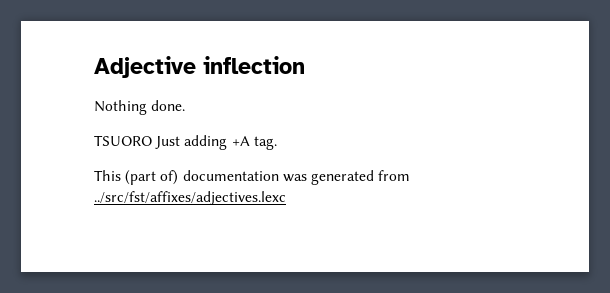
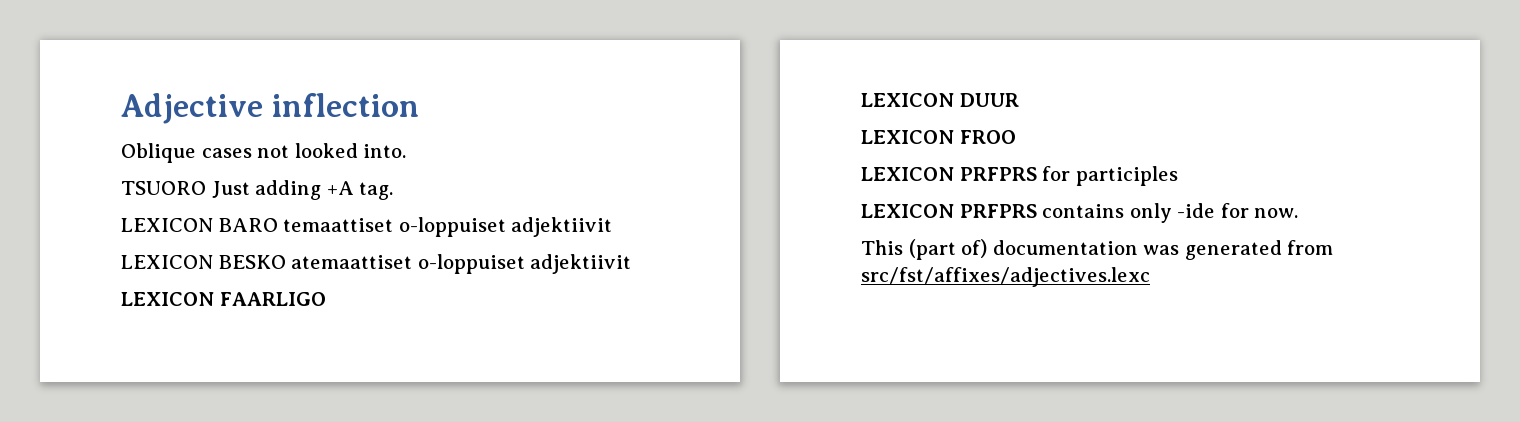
[94,100,186,115] Nothing done. -> [121,143,407,163] Oblique cases not looked into.
(277, 143) none -> [121,217,613,237] [121,254,632,274] [121,292,326,306] [861,93,1019,107] [861,130,1016,144] [861,166,1178,186] [861,203,1299,223] // LEXICON BARO temaattiset o-loppuiset adjektiivit // LEXICON BESKO atemaattiset o-loppuiset adjektiivit // LEXICON FAARLIGO // LEXICON DUUR // LEXICON FROO // LEXICON PRFPRS for participles // LEXICON PRFPRS contains only -ide for now.
[94,191,286,205] ../src/fst/affixes/adjectives.lexc -> [861,267,1150,287] src/fst/affixes/adjectives.lexc

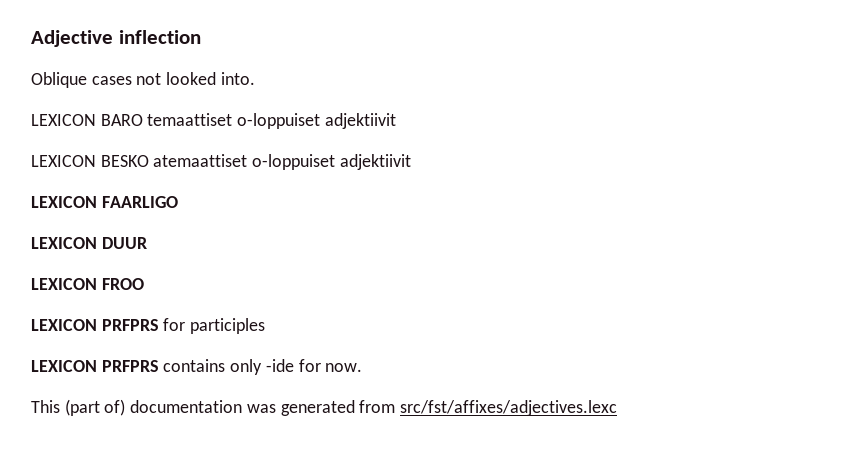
[121,180,394,200] // TSUORO Just adding +A tag. -> (255, 78) none

